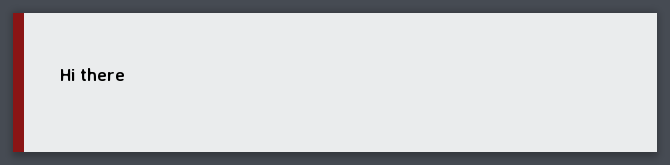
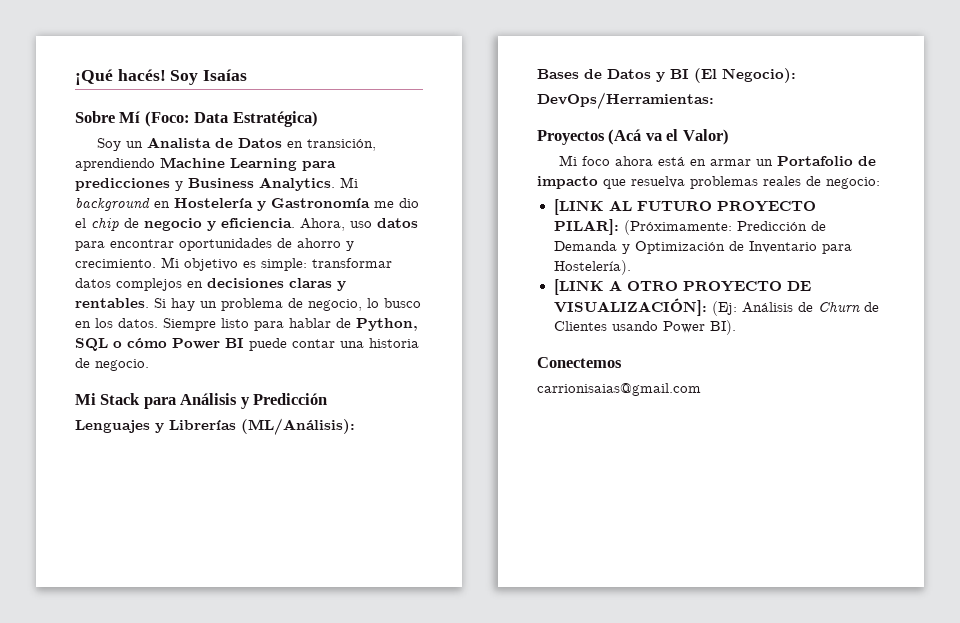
[60,68,125,81] Hi there -> [75,69,248,85] [75,111,318,127] [96,137,376,151] [75,157,336,171] [75,177,358,191] [75,197,419,211] [75,217,418,231] [75,238,354,251] [75,257,392,271] [75,278,346,291] [75,298,421,311] [75,318,418,331] [75,338,419,351] [75,358,149,371] [75,393,328,409] [75,418,355,435] [537,68,796,83] [537,92,714,109] [537,129,729,145] [558,155,876,166] [537,176,880,189] [553,199,816,215] [553,219,826,235] [553,241,852,254] [553,260,631,275] [553,279,811,295] [553,298,879,316] [553,320,736,335] [537,357,622,368] [537,383,701,396] ¡Qué hacés! Soy Isaías // Sobre Mí (Foco: Data Estratégica) // Soy un Analista de Datos en transición, aprendiendo Machine Learning para predicciones y Business Analytics. Mi background en Hostelería y Gastronomía me dio el chip de negocio y eficiencia. Ahora, uso datos para encontrar oportunidades de ahorro y crecimiento. Mi objetivo es simple: transformar datos complejos en decisiones claras y rentables. Si hay un problema de negocio, lo busco en los datos. Siempre listo para hablar de Python, SQL o cómo Power BI puede contar una historia de negocio. // Mi Stack para Análisis y Predicción // Lenguajes y Librerías (ML/Análisis): // Bases de Datos y BI (El Negocio): // DevOps/Herramientas: // Proyectos (Acá va el Valor) // Mi foco ahora está en armar un Portafolio de impacto que resuelva problemas reales de negocio: // [LINK AL FUTURO PROYECTO PILAR]: (Próximamente: Predicción de Demanda y Optimización de Inventario para Hostelería). // [LINK A OTRO PROYECTO DE VISUALIZACIÓN]: (Ej: Análisis de Churn de Clientes usando Power BI). // Conectemos // carrionisaias@gmail.com

